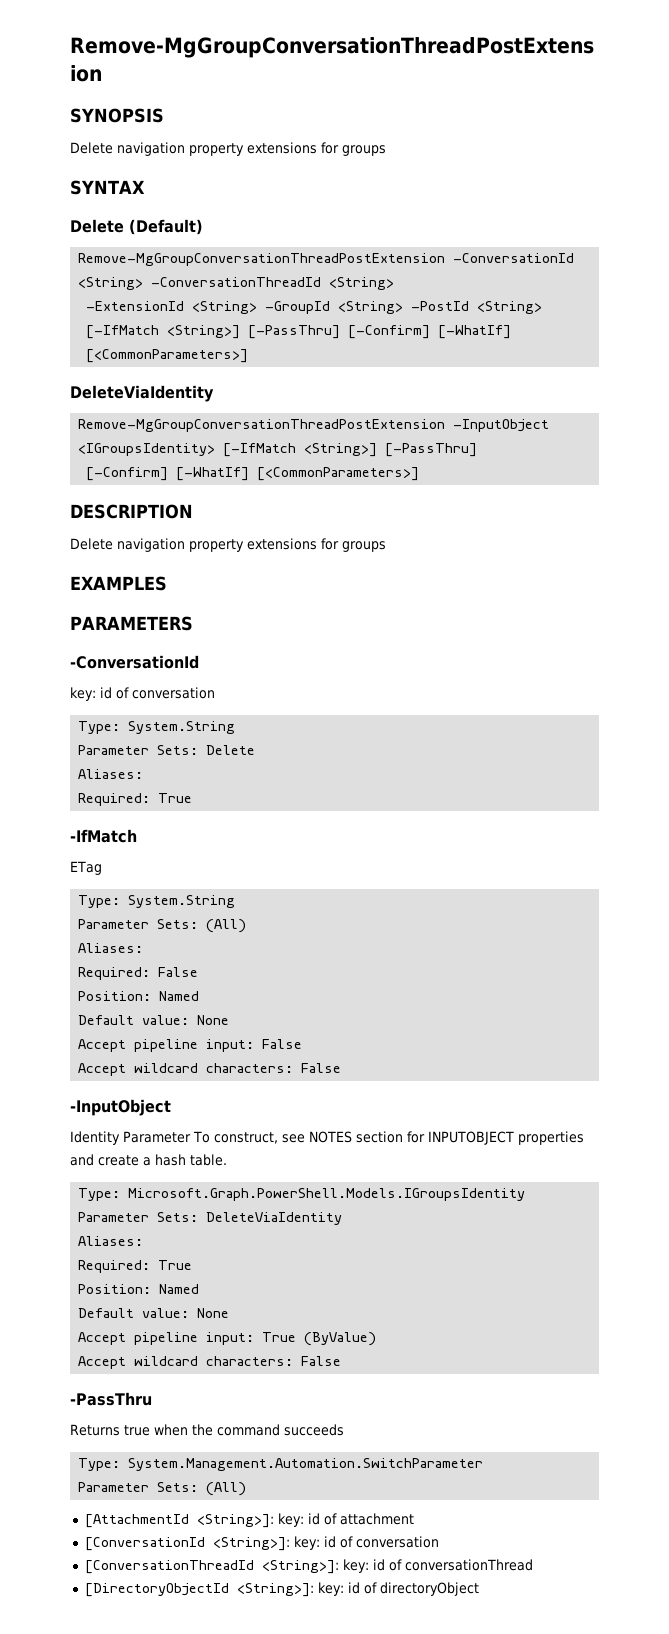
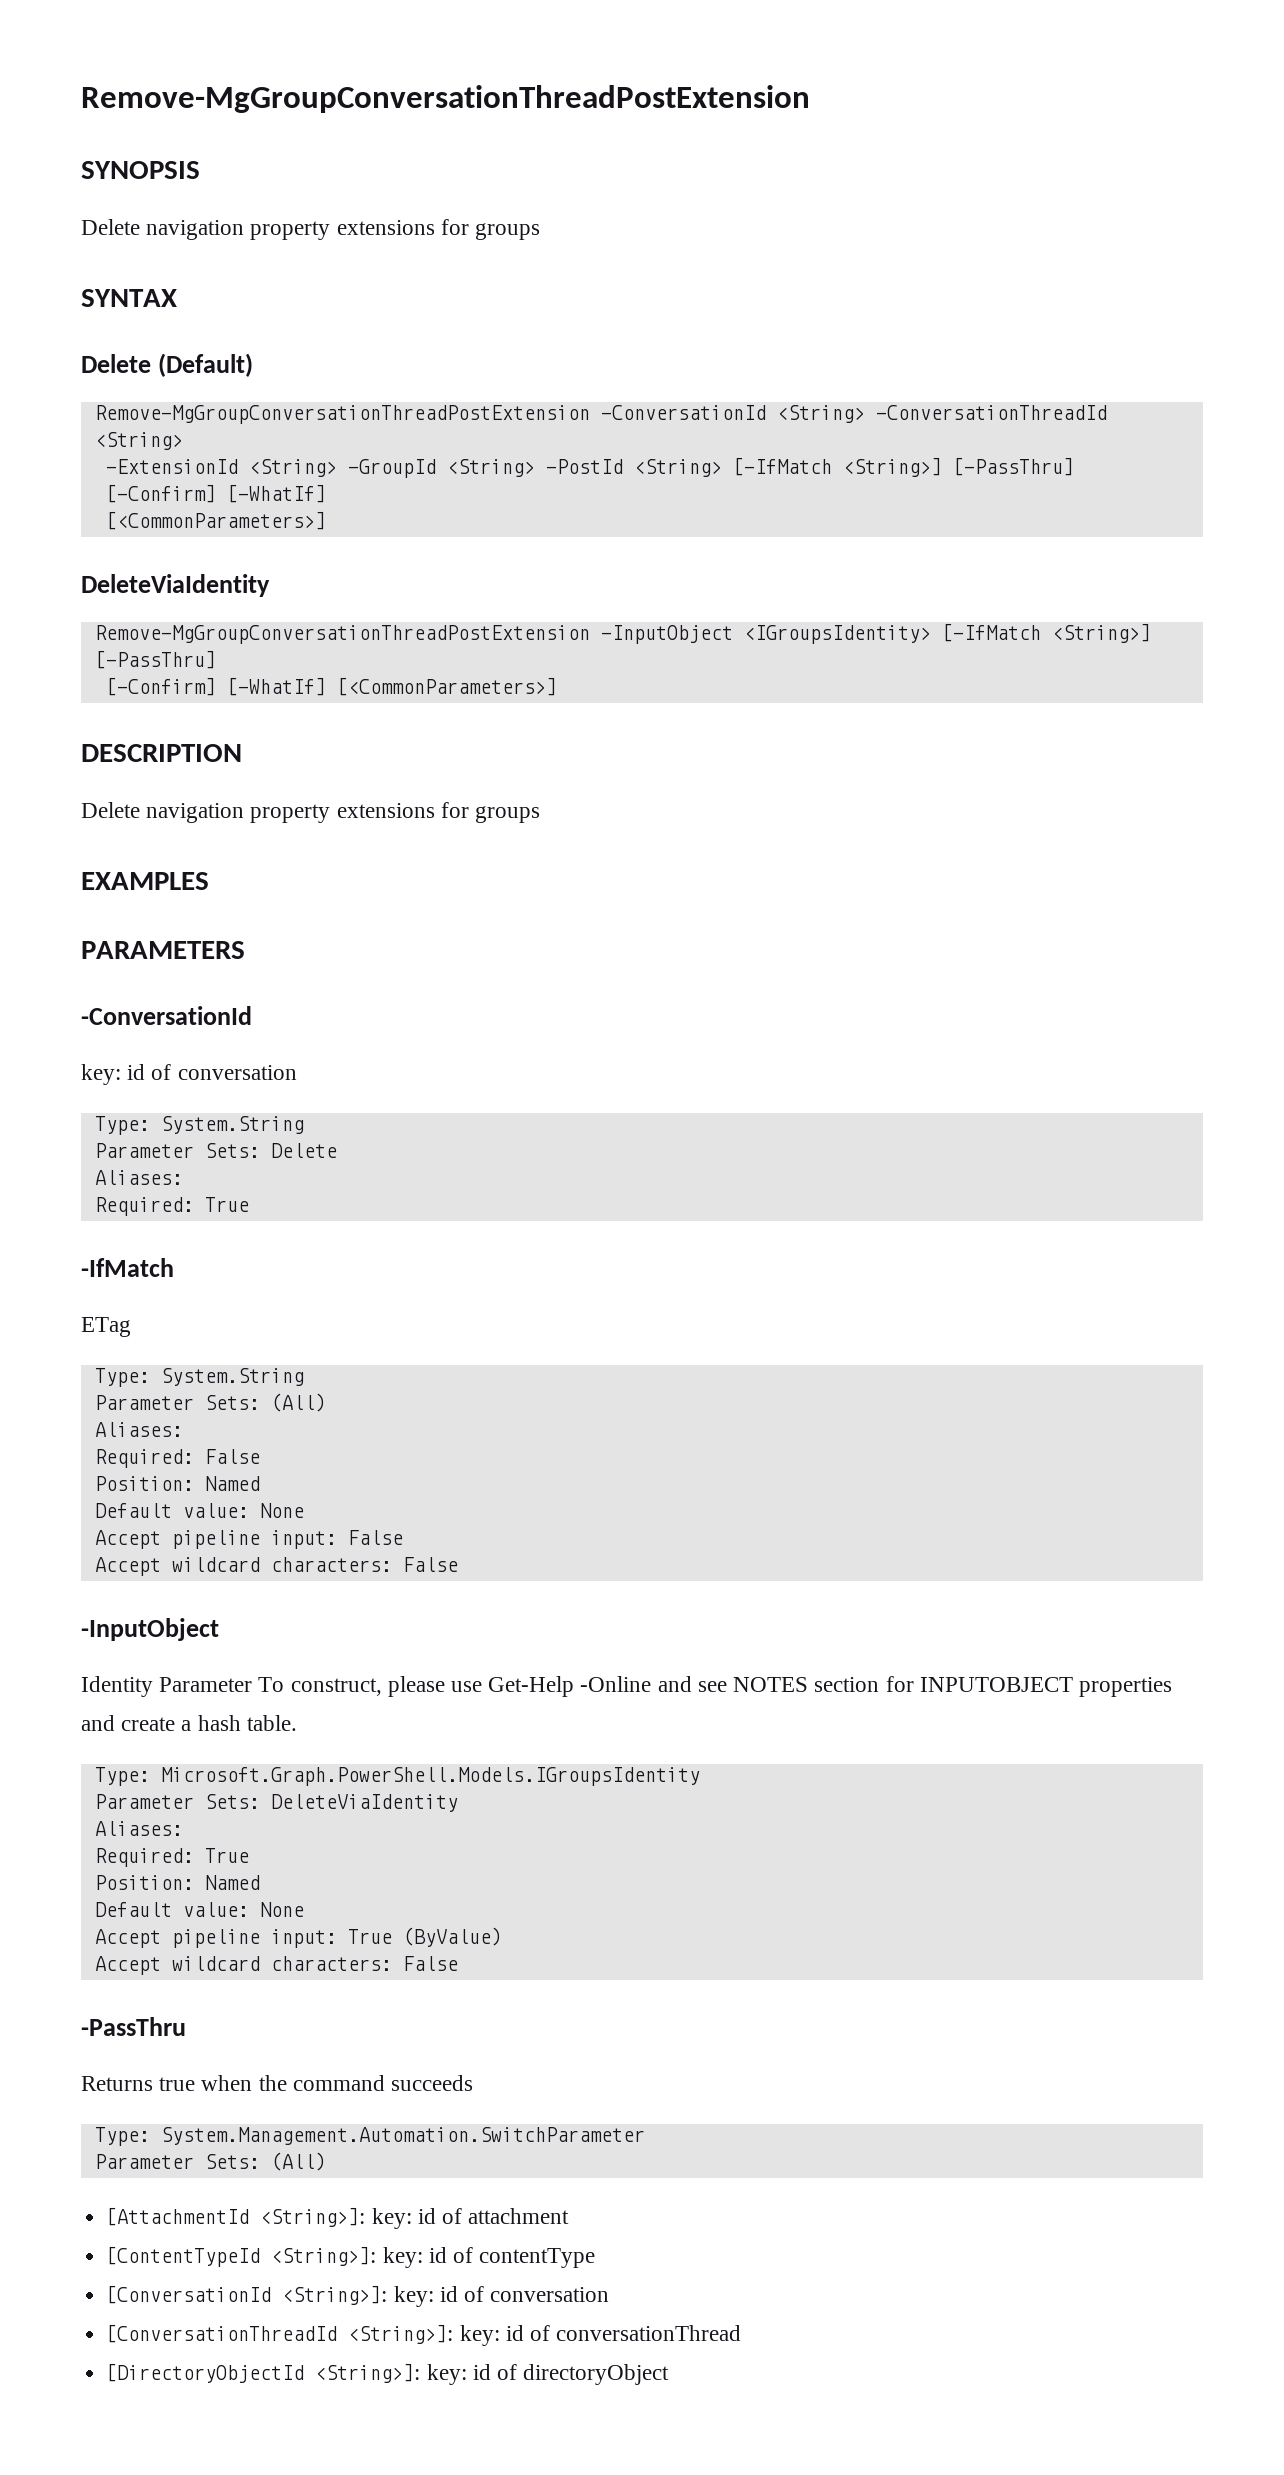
(278, 1138) none -> [387,1676,692,1697] please use Get-Help -Online and
(414, 1519) none -> [106,2246,596,2268] // [ContentTypeId <String>]: key: id of contentType

